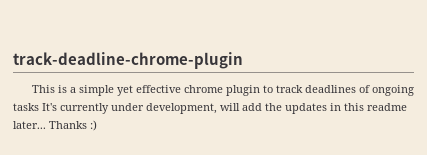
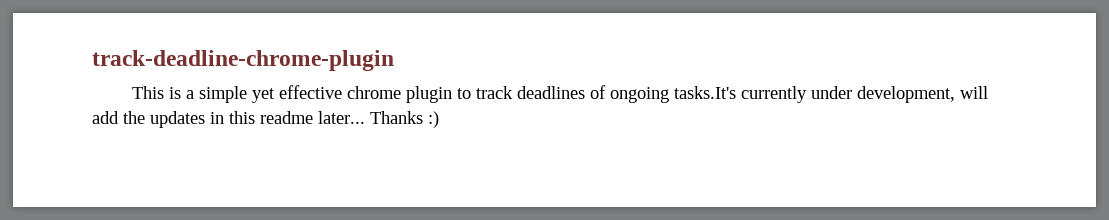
[13,103,57,111] tasks It's -> [673,86,736,99] tasks.It's

